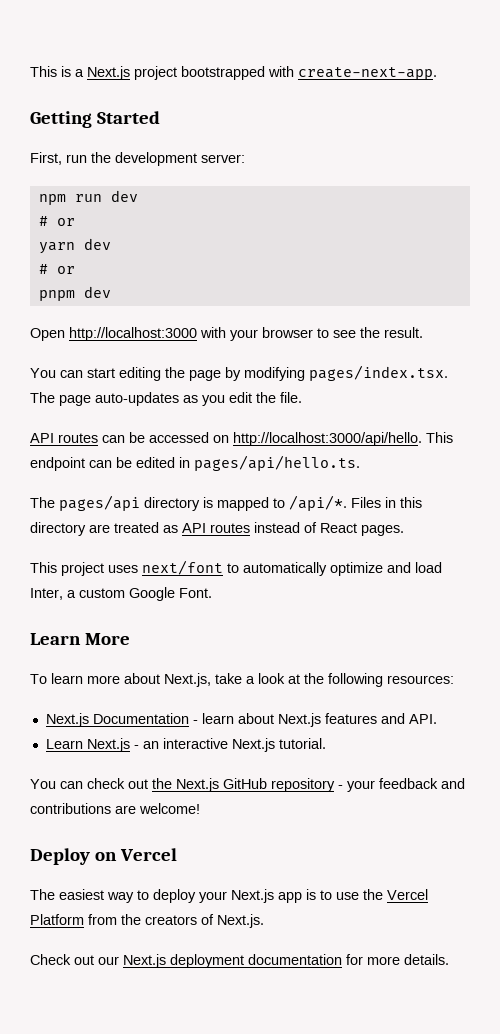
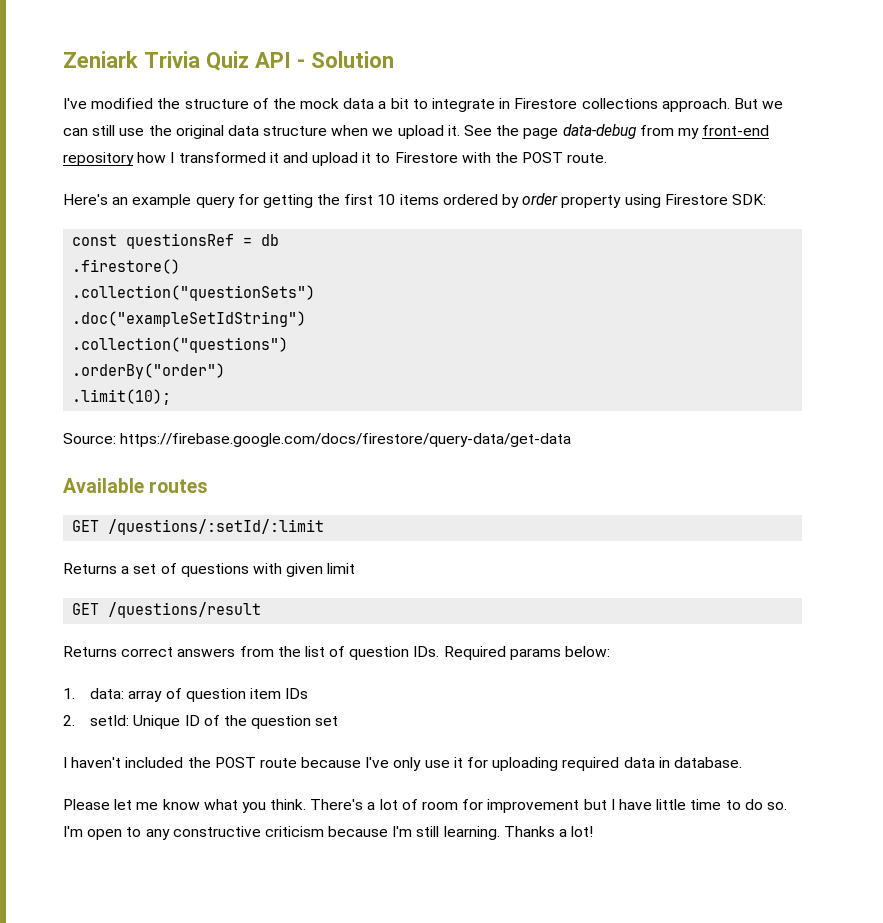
[30,66,437,80] [30,111,160,128] [30,152,245,166] [38,190,138,205] [38,216,75,226] [38,238,111,254] [38,264,75,274] [38,286,111,301] [30,327,423,341] [30,365,448,381] [30,392,302,406] [30,432,453,446] [30,455,360,471] [30,495,422,511] [30,522,404,536] [30,560,442,576] [30,587,212,601] [30,633,130,645] [30,673,454,687] [45,713,437,727] [45,738,326,752] [30,778,465,792] [30,803,200,814] [30,848,177,865] [30,889,428,903] [30,914,264,928] [30,954,449,968] This is a Next.js project bootstrapped with create-next-app. // Getting Started // First, run the development server: // npm run dev // # or // yarn dev // # or // pnpm dev // Open http://localhost:3000 with your browser to see the result. // You can start editing the page by modifying pages/index.tsx. The page auto-updates as you edit the file. // API routes can be accessed on http://localhost:3000/api/hello. This endpoint can be edited in pages/api/hello.ts. // The pages/api directory is mapped to /api/*. Files in this directory are treated as API routes instead of React pages. // This project uses next/font to automatically optimize and load Inter, a custom Google Font. // Learn More // To learn more about Next.js, take a look at the following resources: // Next.js Documentation - learn about Next.js features and API. // Learn Next.js - an interactive Next.js tutorial. // You can check out the Next.js GitHub repository - your feedback and contributions are welcome! // Deploy on Vercel // The easiest way to deploy your Next.js app is to use the Vercel Platform from the creators of Next.js. // Check out our Next.js deployment documentation for more details. -> [63,51,394,71] [63,98,784,112] [63,124,770,139] [63,152,608,166] [63,193,766,208] [72,233,280,249] [72,259,181,274] [72,285,316,301] [72,311,307,327] [72,337,289,353] [72,363,226,379] [72,389,172,405] [63,433,572,447] [63,478,209,493] [72,519,325,535] [63,563,356,577] [72,602,262,618] [63,646,611,660] [63,688,309,702] [63,715,339,729] [63,757,742,771] [63,799,787,813] [63,826,594,840] Zeniark Trivia Quiz API - Solution // I've modified the structure of the mock data a bit to integrate in Firestore collections approach. But we can still use the original data structure when we upload it. See the page data-debug from my front-end repository how I transformed it and upload it to Firestore with the POST route. // Here's an example query for getting the first 10 items ordered by order property using Firestore SDK: // const questionsRef = db // .firestore() // .collection("questionSets") // .doc("exampleSetIdString") // .collection("questions") // .orderBy("order") // .limit(10); // Source: https://firebase.google.com/docs/firestore/query-data/get-data // Available routes // GET /questions/:setId/:limit // Returns a set of questions with given limit // GET /questions/result // Returns correct answers from the list of question IDs. Required params below: // 1. data: array of question item IDs // 2. setId: Unique ID of the question set // I haven't included the POST route because I've only use it for uploading required data in database. // Please let me know what you think. There's a lot of room for improvement but I have little time to do so. I'm open to any constructive criticism because I'm still learning. Thanks a lot!

